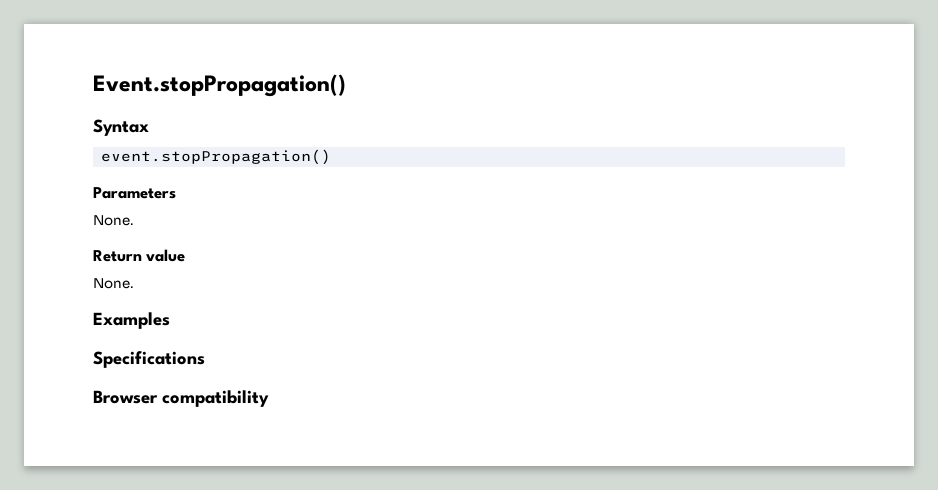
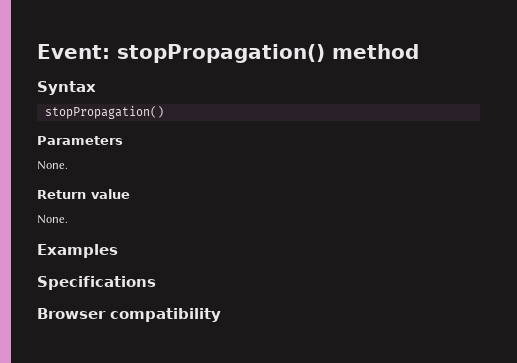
[93,74,346,97] Event.stopPropagation() -> [37,44,419,63] Event: stopPropagation() method
[101,149,332,165] event.stopPropagation() -> [44,106,164,119] stopPropagation()

